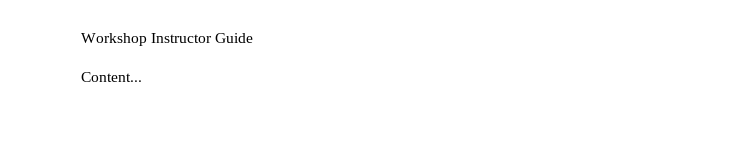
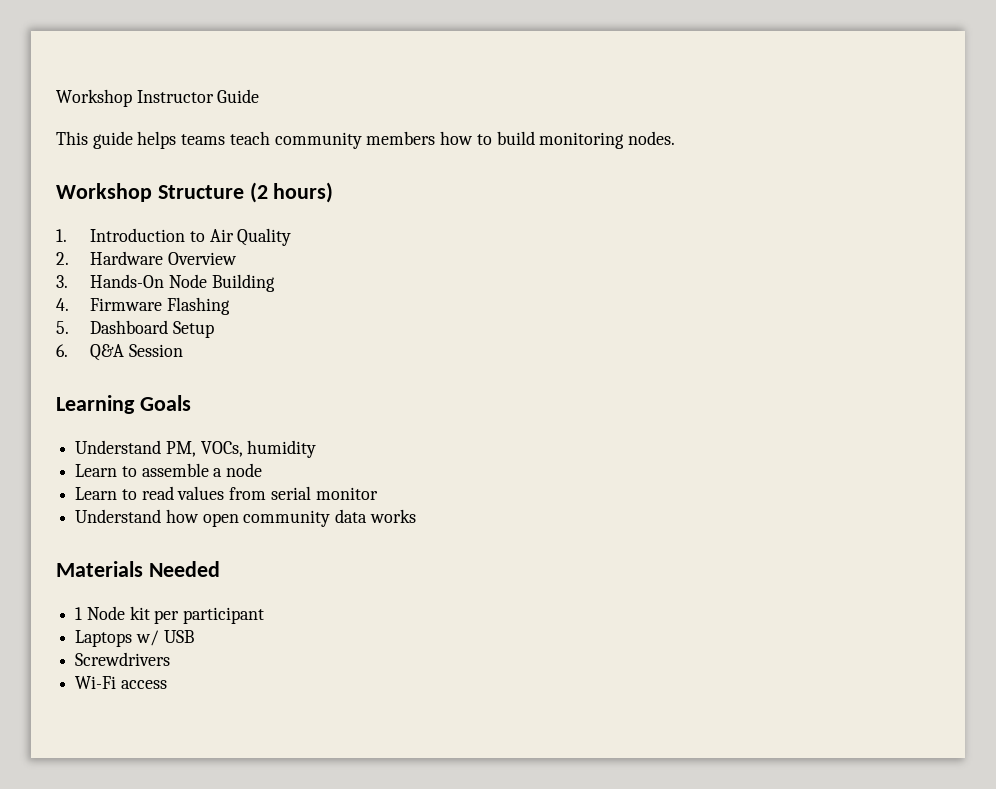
[81,72,142,82] Content... -> [56,131,675,149] [56,182,334,203] [56,228,292,246] [56,251,238,265] [56,274,275,292] [56,297,231,315] [56,320,215,338] [56,344,184,361] [56,395,191,414] [75,440,317,458] [75,463,263,477] [75,486,378,500] [75,509,416,527] [56,561,220,577] [75,606,265,624] [75,630,194,647] [75,652,171,666] [75,676,167,689] This guide helps teams teach community members how to build monitoring nodes. // Workshop Structure (2 hours) // 1. Introduction to Air Quality // 2. Hardware Overview // 3. Hands-On Node Building // 4. Firmware Flashing // 5. Dashboard Setup // 6. Q&A Session // Learning Goals // Understand PM, VOCs, humidity // Learn to assemble a node // Learn to read values from serial monitor // Understand how open community data works // Materials Needed // 1 Node kit per participant // Laptops w/ USB // Screwdrivers // Wi-Fi access

